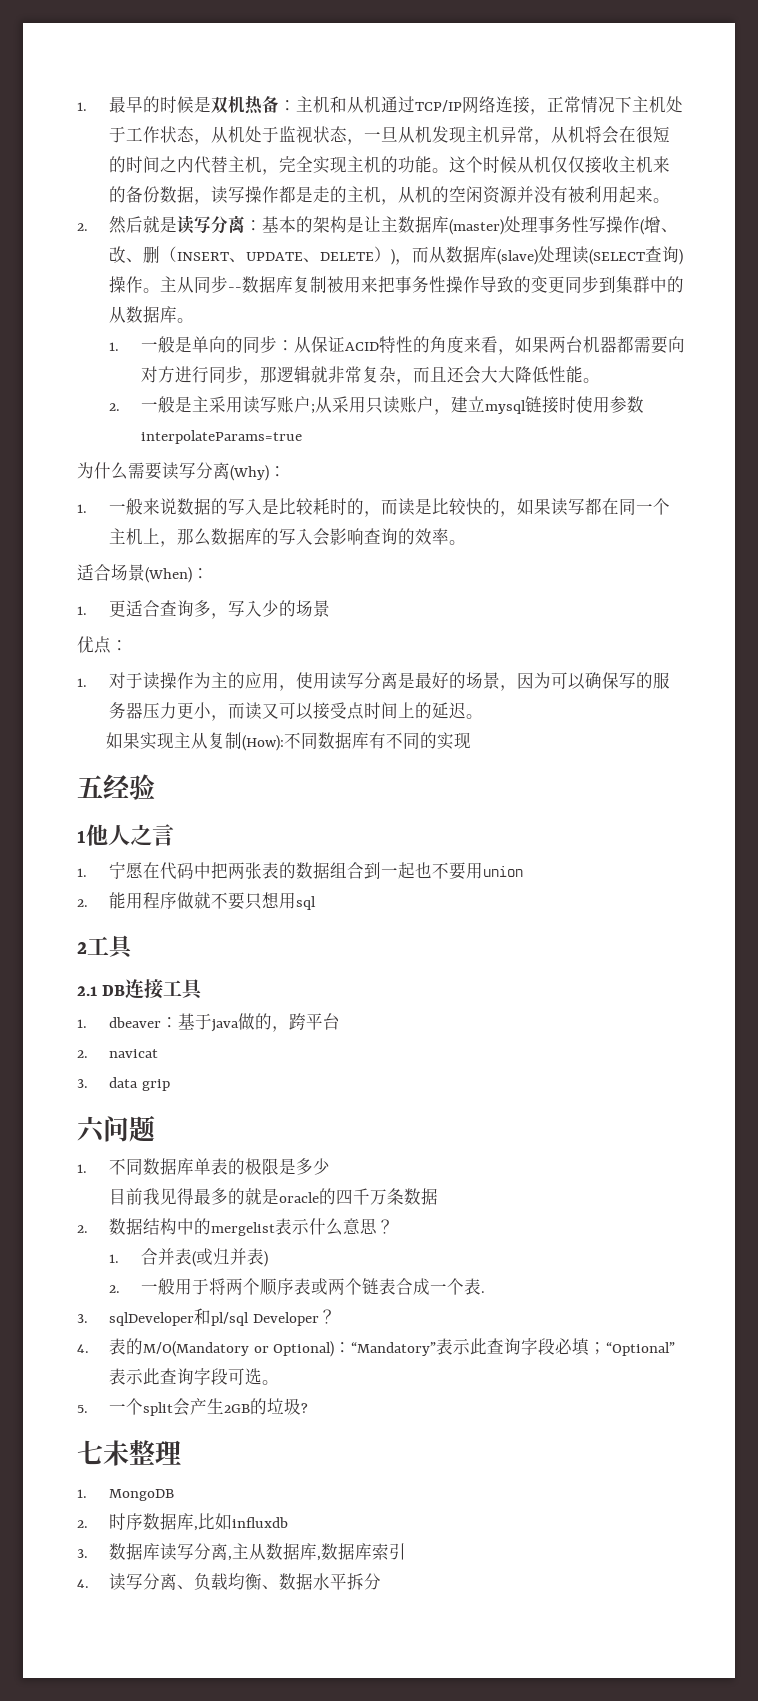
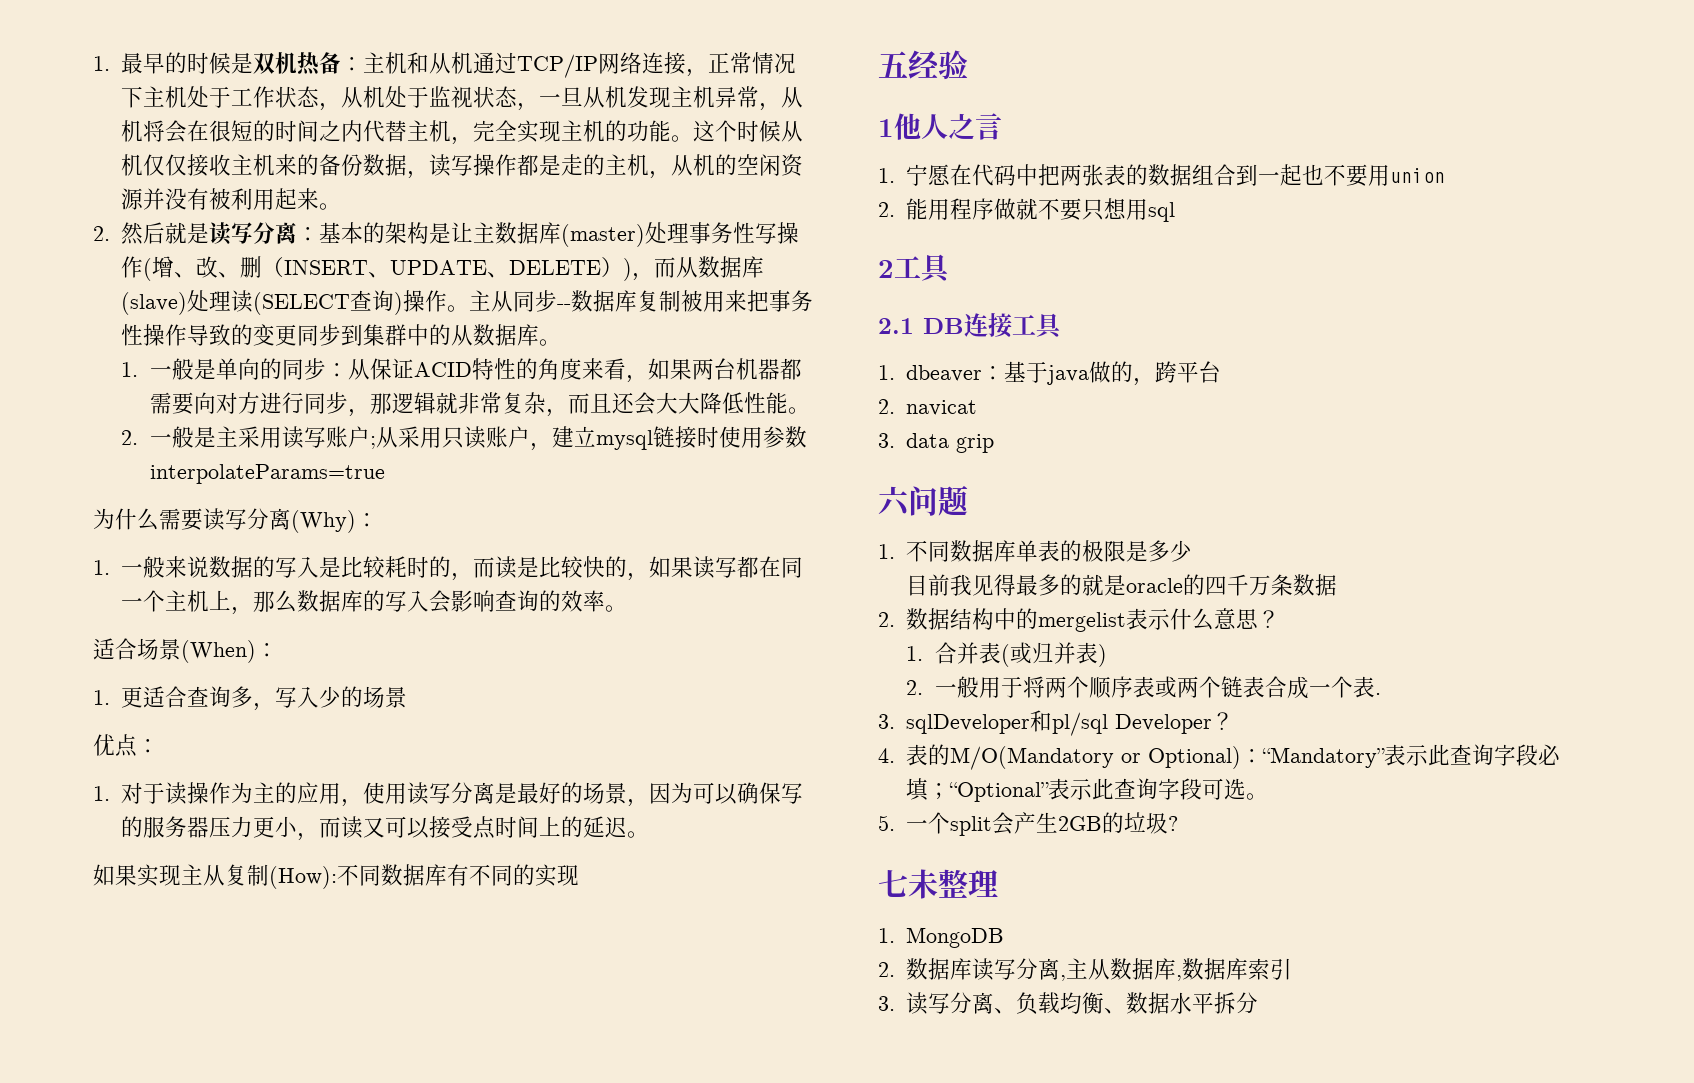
[109,1513,289,1531] [77,1549,88,1558] 时序数据库,比如influxdb // 3. -> (895, 969) none
[77,1579,89,1588] 4. -> [878,996,895,1011] 3.

